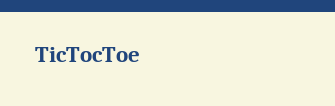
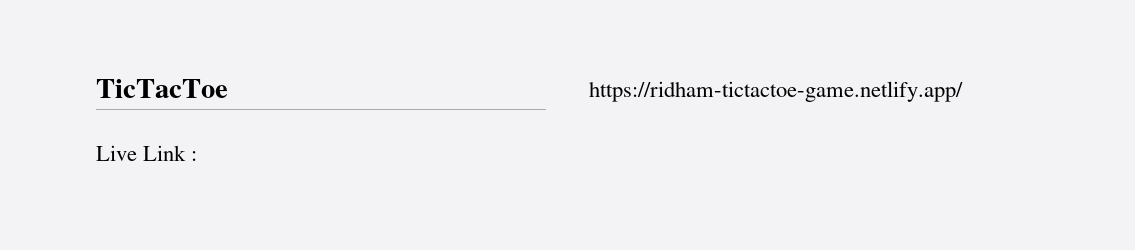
[35,47,140,62] TicTocToe -> [96,79,228,98] [96,145,198,161] [589,81,963,102] TicTacToe // Live Link : https://ridham-tictactoe-game.netlify.app/

